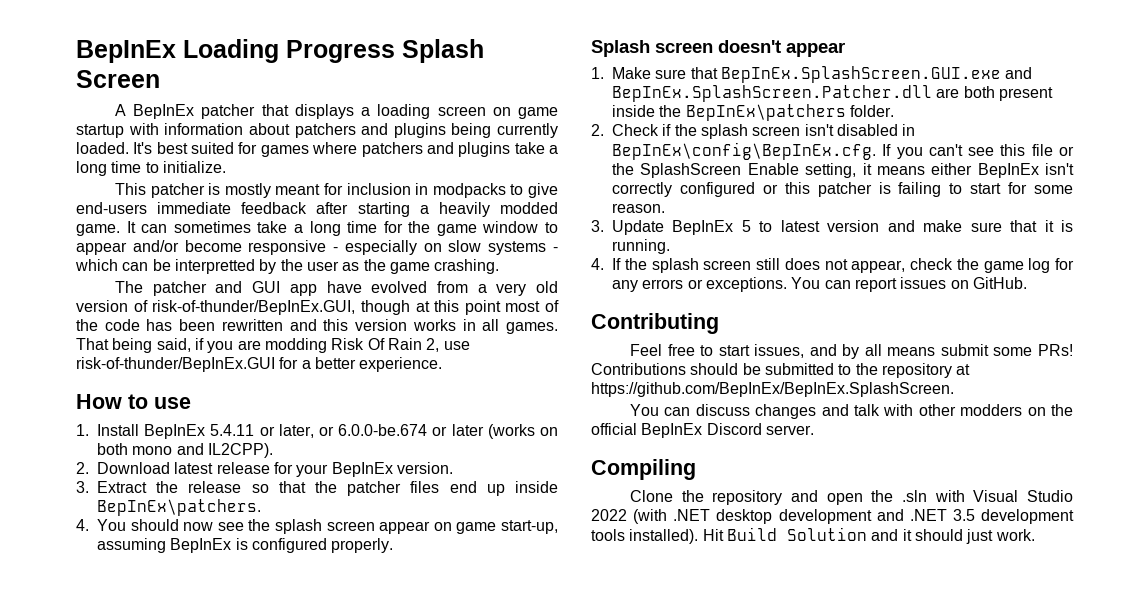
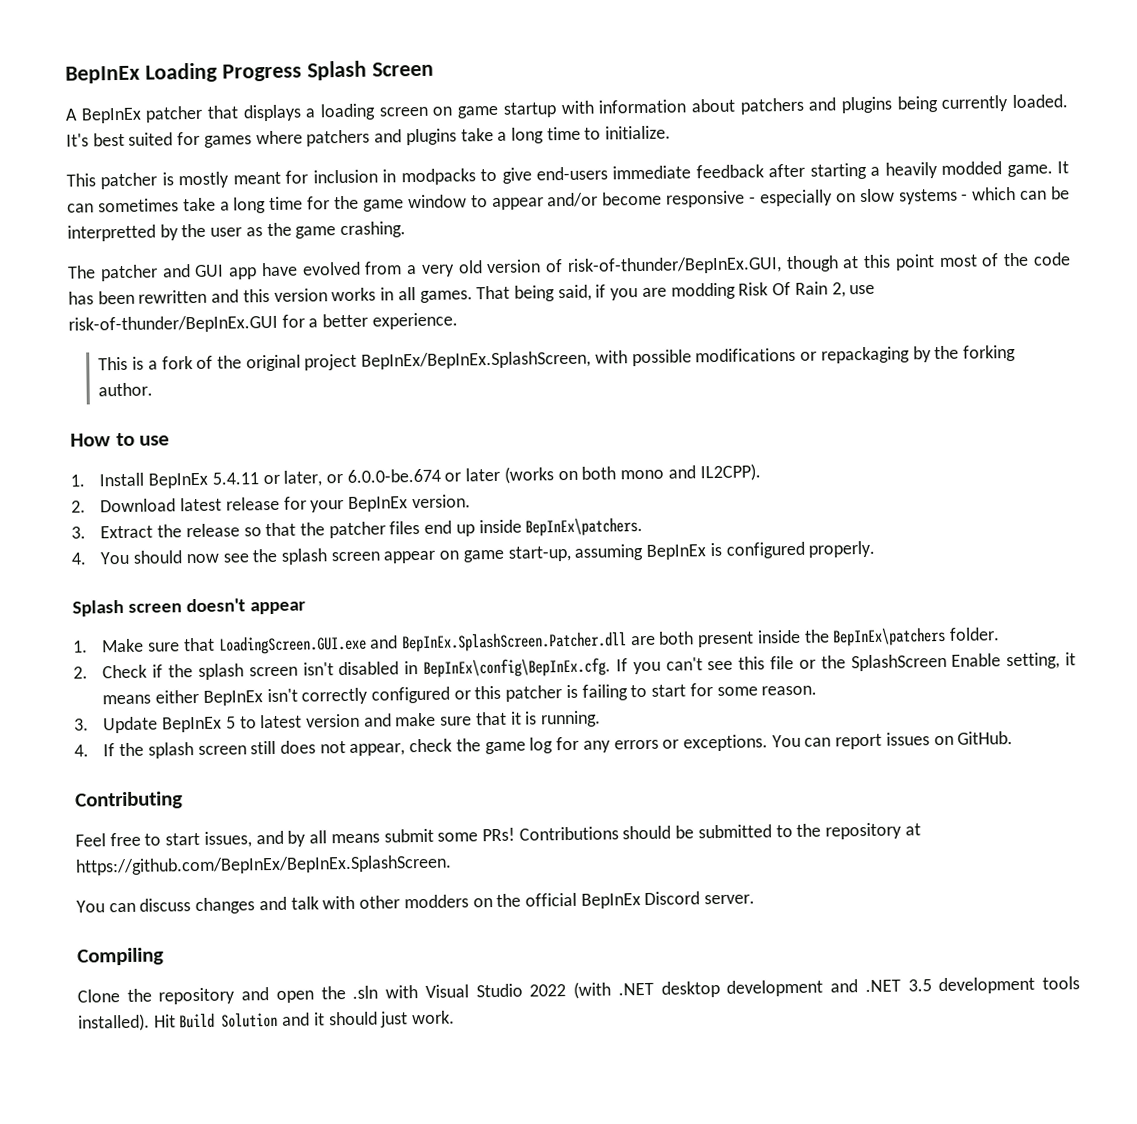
(443, 364) none -> [98,344,1016,372] [98,382,154,397] // This is a fork of the original project BepInEx/BepInEx.SplashScreen, with possible modifications or repackaging by the forking author.
[720,66,1001,83] BepInEx.SplashScreen.GUI.exe -> [217,634,367,655] LoadingScreen.GUI.exe

